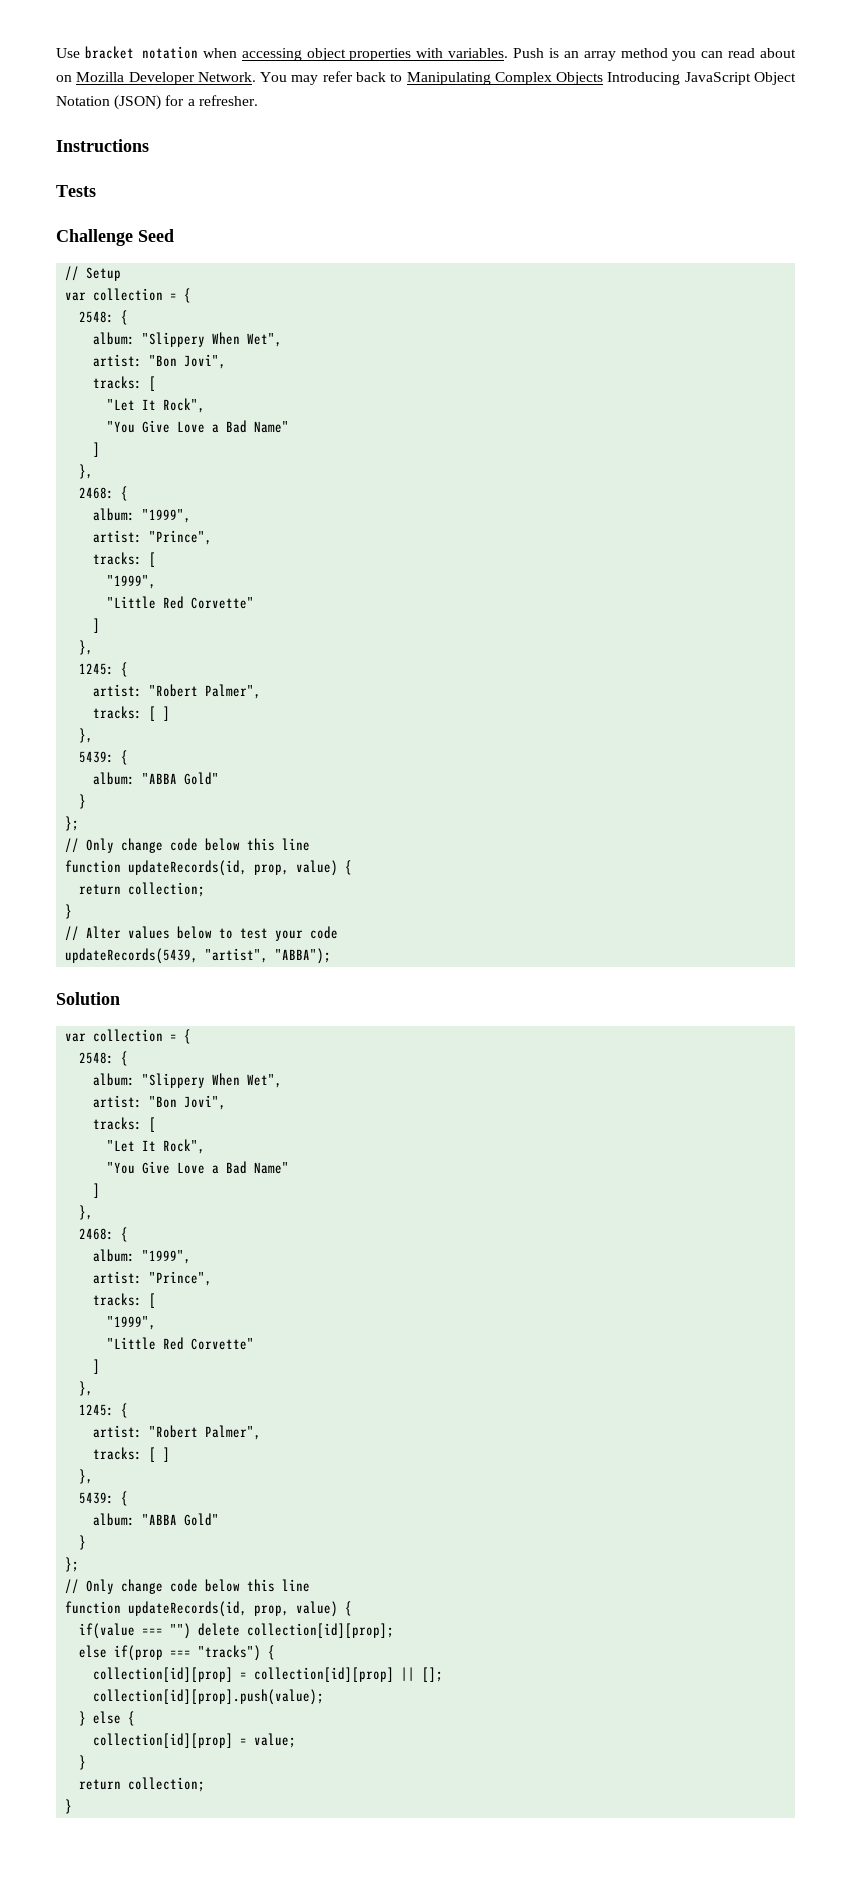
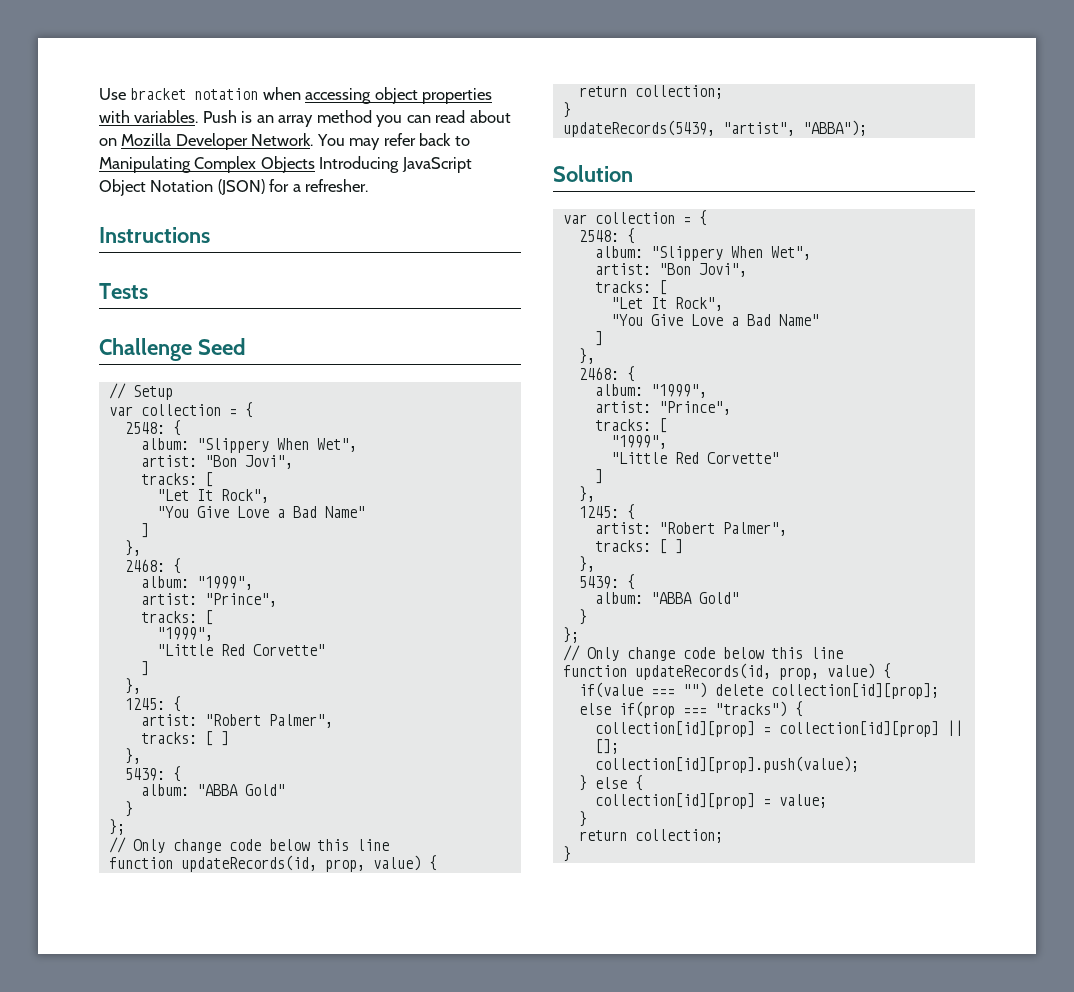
[65,926,339,941] // // Alter values below to test your code -> (571, 110) none

